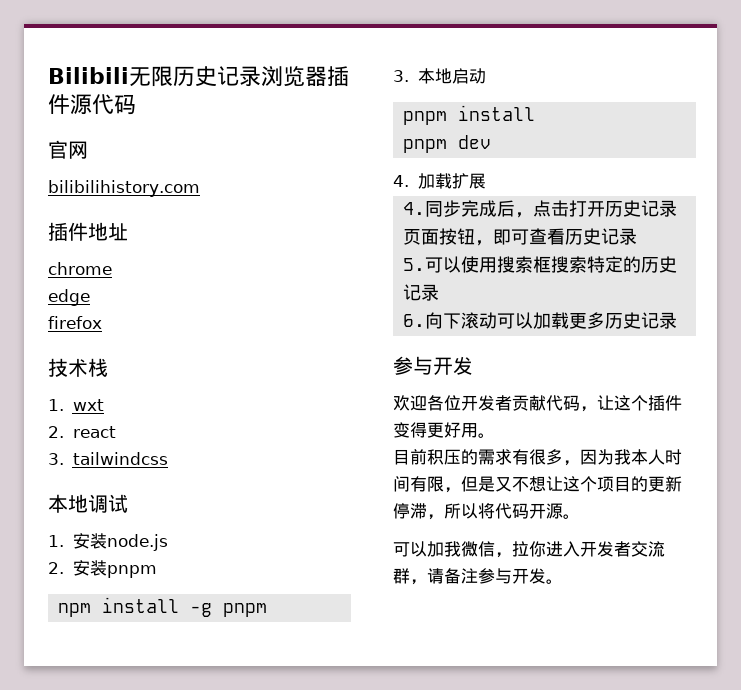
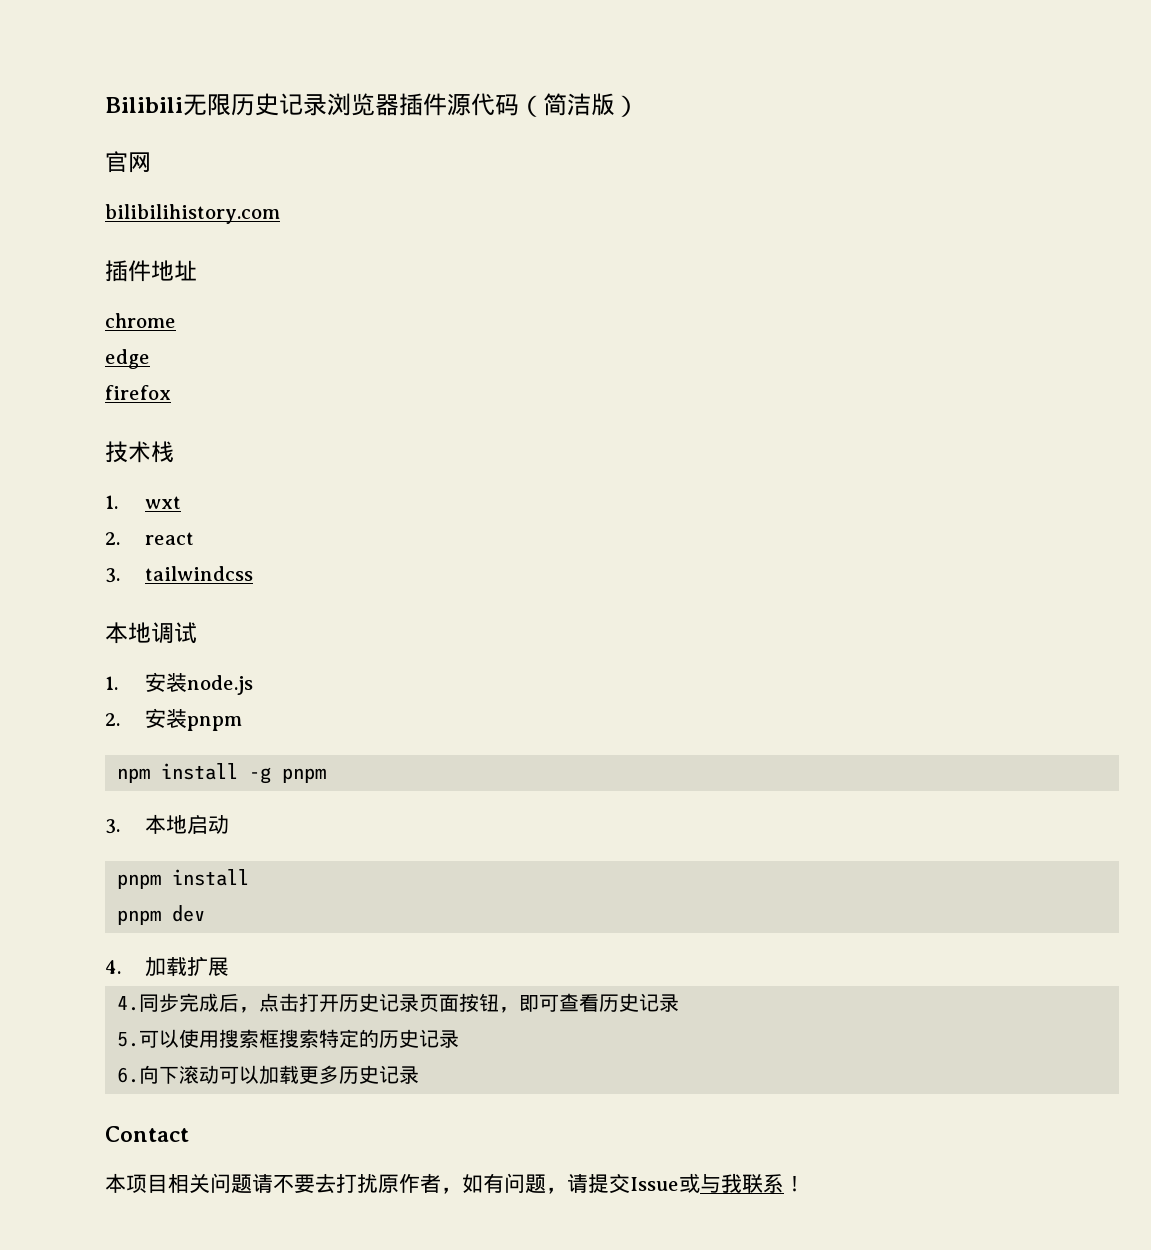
(136, 104) none -> [519,93,639,117] （简洁版）
[393,356,473,375] [393,395,682,412] [393,422,495,438] [393,449,682,466] [393,476,682,493] [393,503,580,520] [393,541,665,558] [393,568,563,585] 参与开发 // 欢迎各位开发者贡献代码，让这个插件变得更好用。 // 目前积压的需求有很多，因为我本人时间有限，但是又不想让这个项目的更新停滞，所以将代码开源。 // 可以加我微信，拉你进入开发者交流群，请备注参与开发。 -> [105,1126,189,1142] [105,1173,805,1194] Contact // 本项目相关问题请不要去打扰原作者，如有问题，请提交Issue或与我联系！

